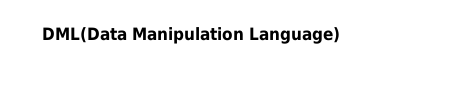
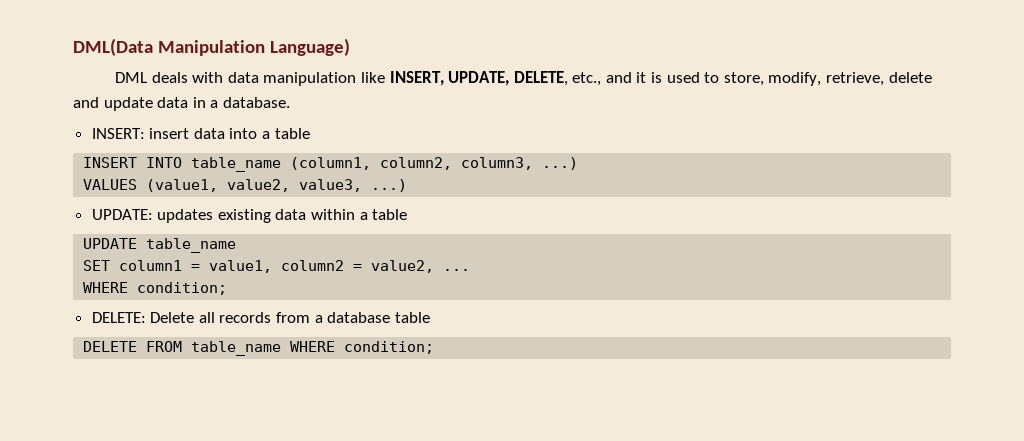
(340, 35) none -> [114,71,932,86] [73,97,290,111] [91,128,310,139] [83,157,579,172] [83,179,408,192] [91,209,408,223] [83,238,237,253] [83,260,471,273] [83,282,228,295] [91,312,430,323] [83,341,435,356] // DML deals with data manipulation like INSERT, UPDATE, DELETE, etc., and it is used to store, modify, retrieve, delete and update data in a database. // INSERT: insert data into a table // INSERT INTO table_name (column1, column2, column3, ...) // VALUES (value1, value2, value3, ...) // UPDATE: updates existing data within a table // UPDATE table_name // SET column1 = value1, column2 = value2, ... // WHERE condition; // DELETE: Delete all records from a database table // DELETE FROM table_name WHERE condition;

